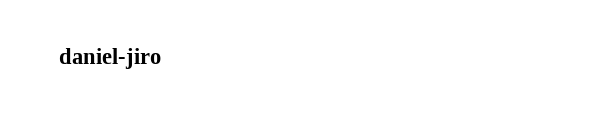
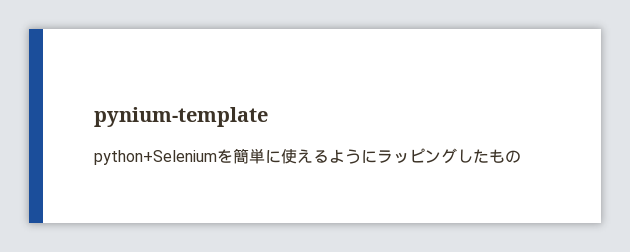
[59,48,161,69] daniel-jiro -> [94,107,268,127] [94,148,521,165] pynium-template // python+Seleniumを簡単に使えるようにラッピングしたもの

